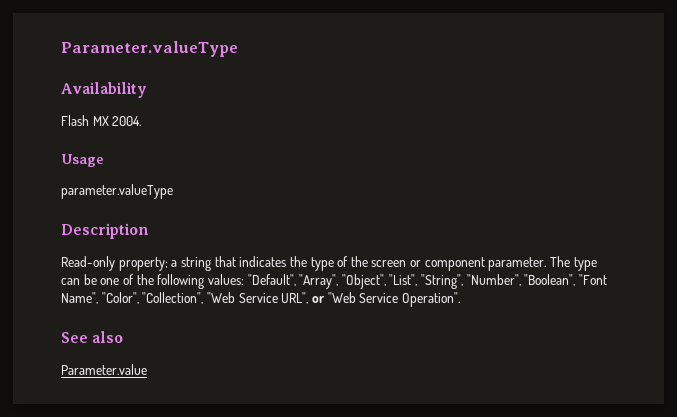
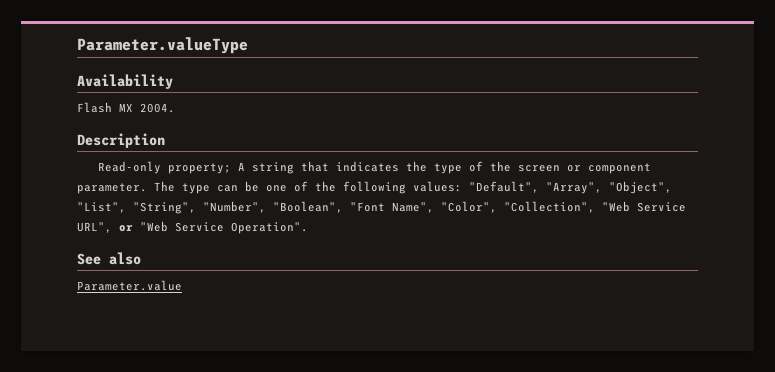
[61,154,104,167] [61,184,173,199] // Usage // parameter.valueType -> (175, 108) none
[171,260,178,267] a -> [238,162,246,171] A

